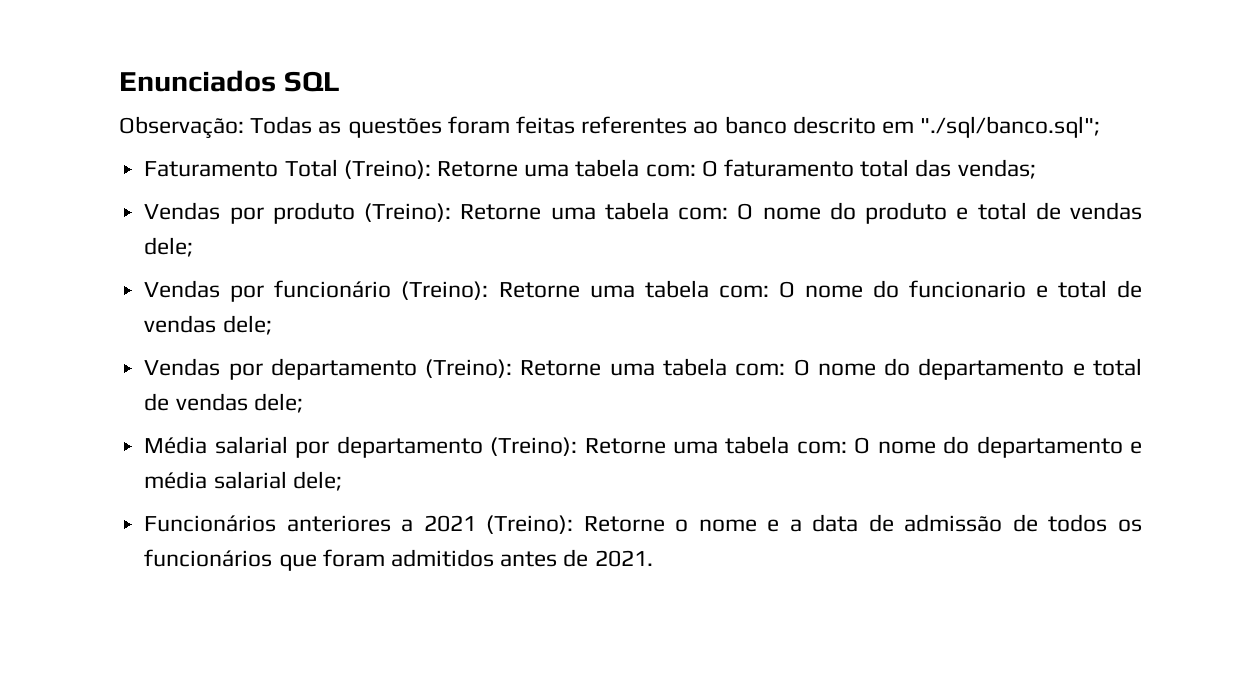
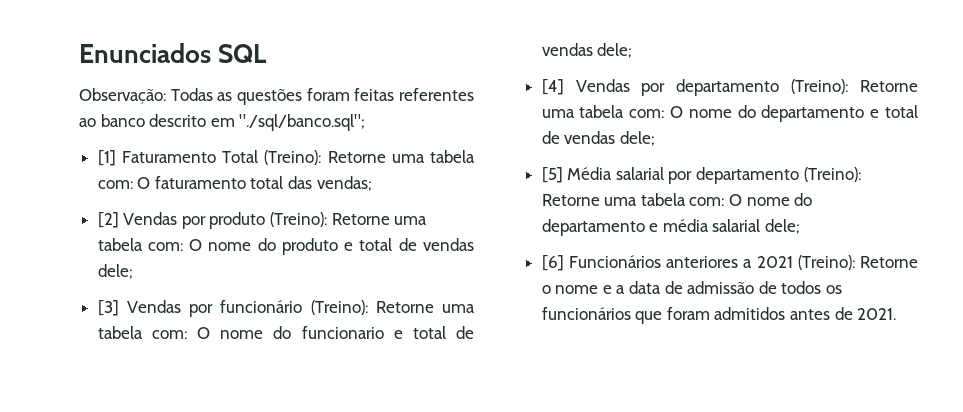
(1101, 127) none -> [97,150,116,166] [1]
(1036, 169) none -> [97,212,119,228] [2]
(194, 247) none -> [97,300,119,316] [3]
(272, 325) none -> [541,79,564,95] [4]
(303, 403) none -> [541,167,563,183] [5]
(342, 481) none -> [541,255,564,271] [6]

